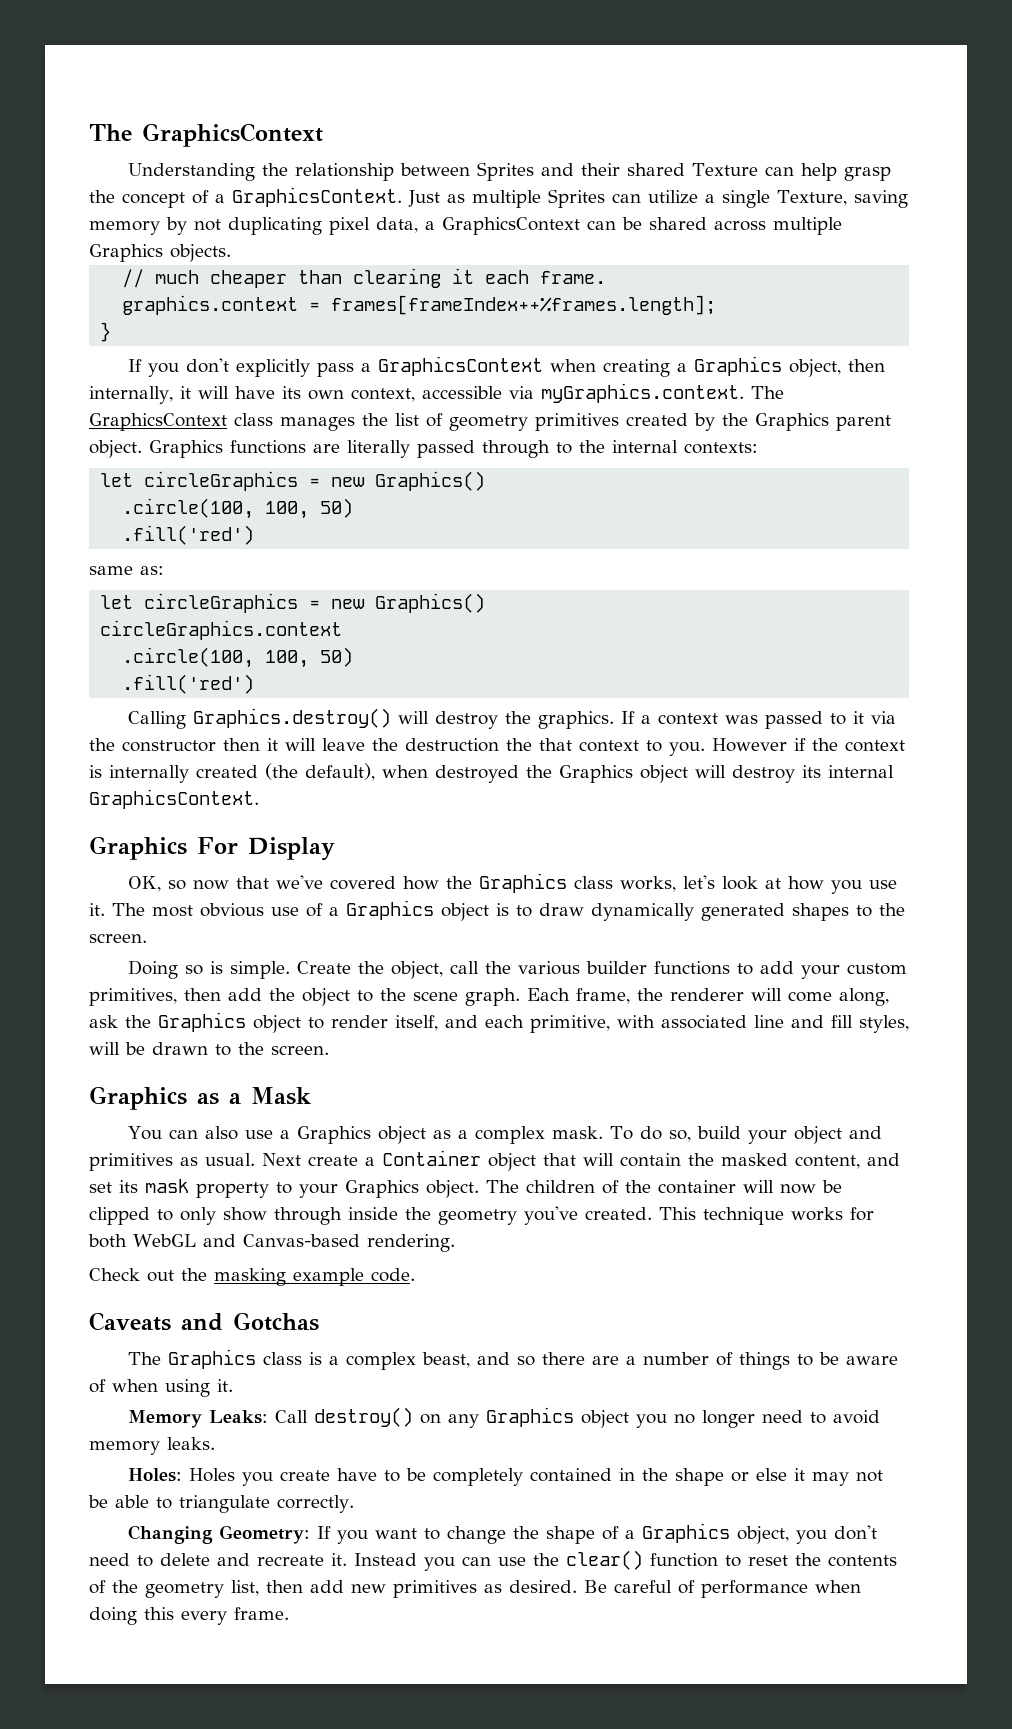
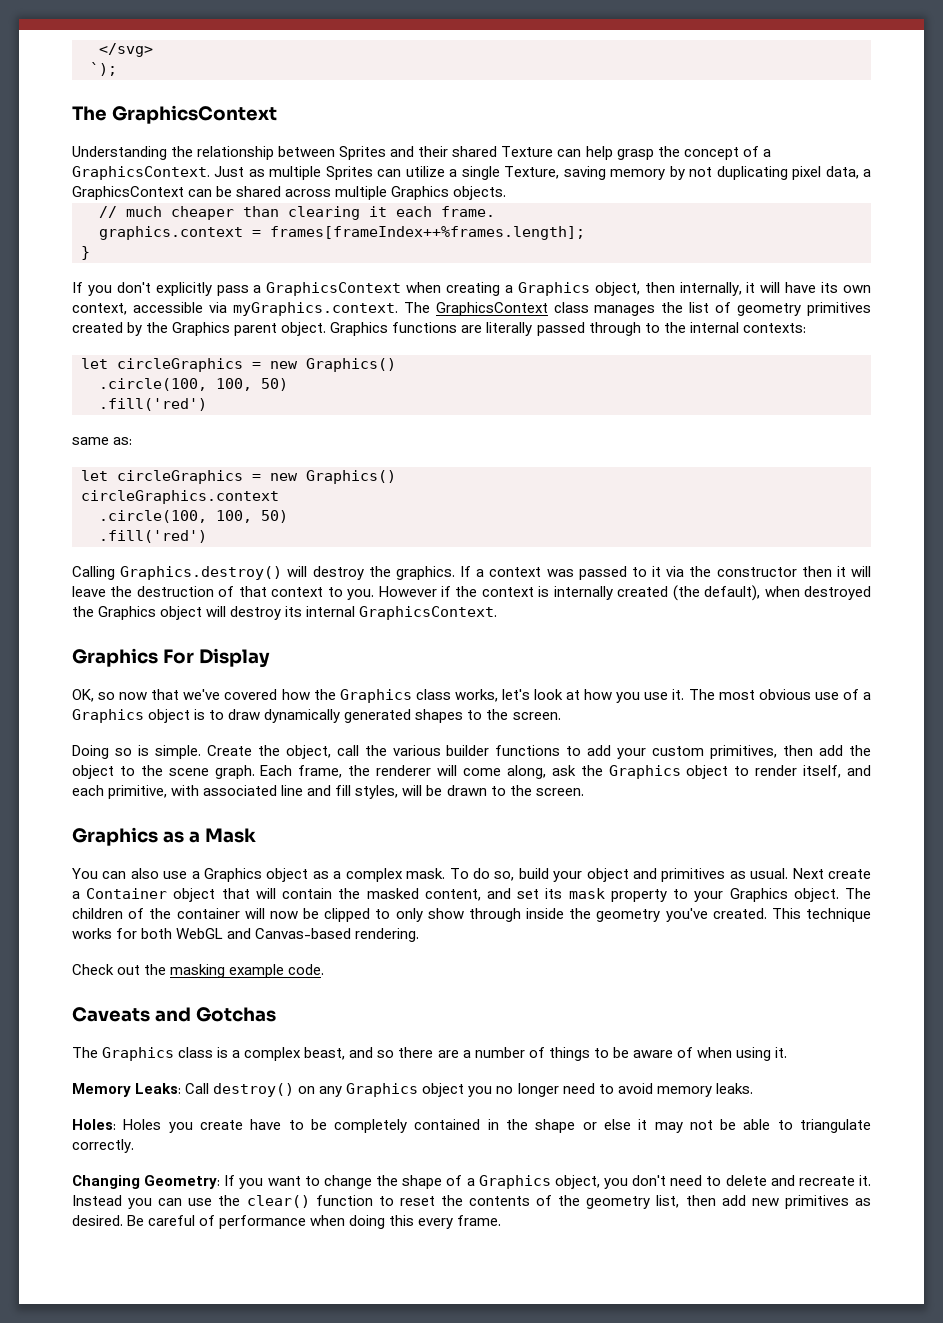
(89, 132) none -> [99,43,153,57] [90,62,117,76] </svg> // `); //
[506,738,532,751] the -> [218,586,235,597] of

